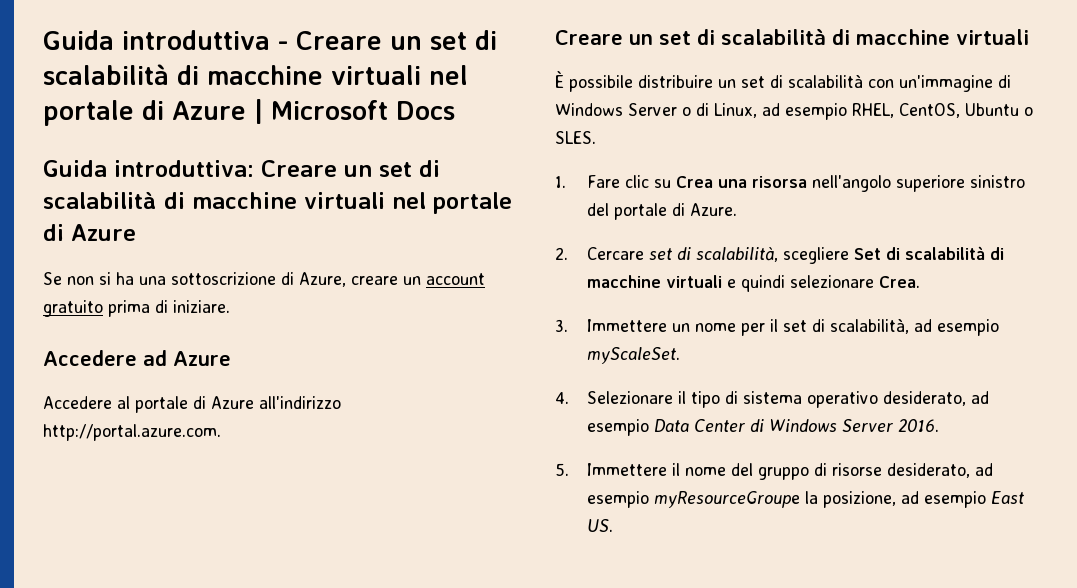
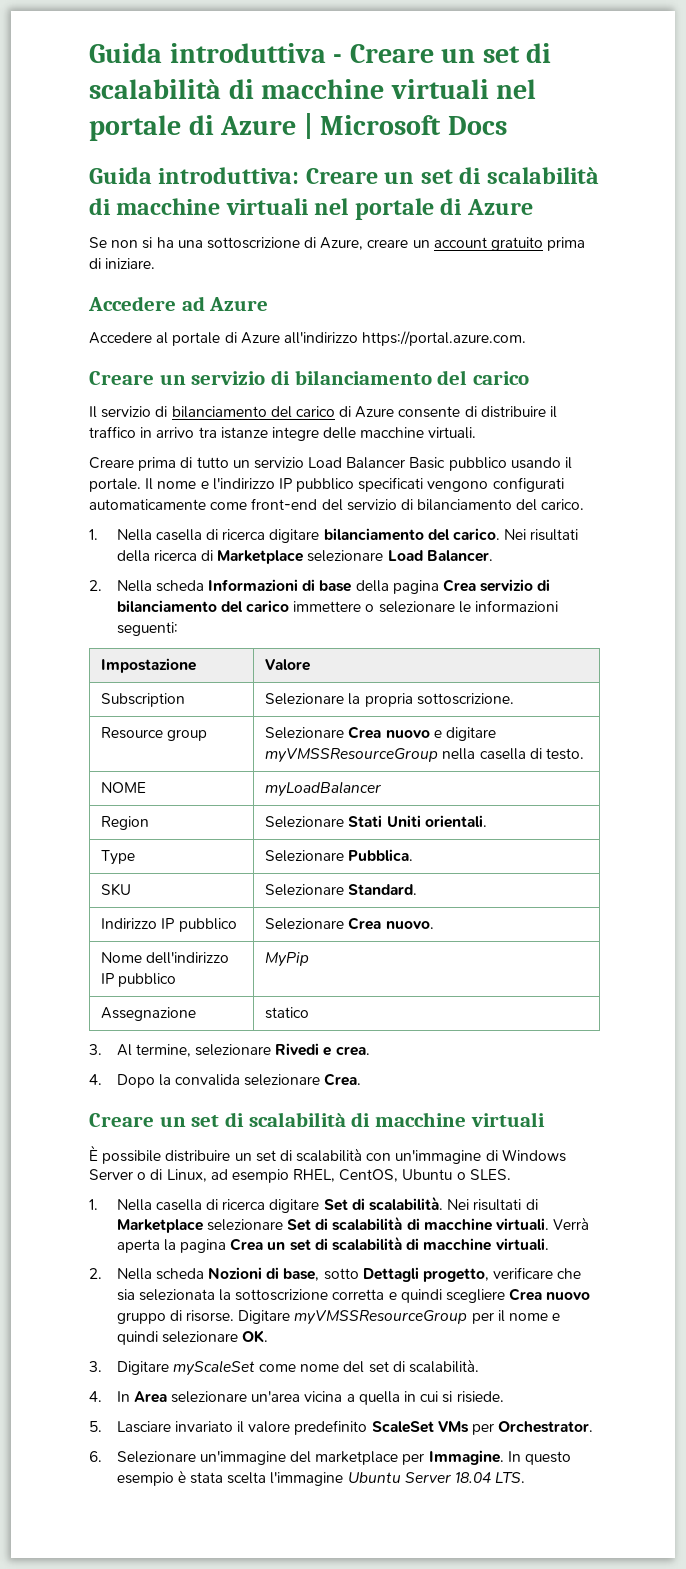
[43,424,221,441] http://portal.azure.com. -> [362,331,527,346] [89,370,530,385] [89,406,558,418] [89,426,477,441] [89,457,573,471] [89,477,564,492] [89,498,585,511] [89,528,579,543] [116,550,493,564] [89,579,551,594] [116,600,559,613] [116,622,178,636] [101,658,197,673] [265,659,311,671] [101,693,186,707] [265,693,514,707] [101,727,208,741] [265,726,497,741] [265,748,585,763] [101,782,147,793] [265,781,382,797] [101,816,150,830] [265,815,487,828] [101,850,136,865] [265,849,414,862] [101,883,132,896] [265,884,418,896] [101,918,237,932] [265,917,434,930] [101,952,230,964] [101,973,177,987] [265,952,310,967] [101,1007,197,1021] [265,1007,310,1019] [89,1043,370,1057] [89,1073,362,1088] https://portal.azure.com. // Creare un servizio di bilanciamento del carico // Il servizio di bilanciamento del carico di Azure consente di distribuire il traffico in arrivo tra istanze integre delle macchine virtuali. // Creare prima di tutto un servizio Load Balancer Basic pubblico usando il portale. Il nome e l'indirizzo IP pubblico specificati vengono configurati automaticamente come front-end del servizio di bilanciamento del carico. // 1. Nella casella di ricerca digitare bilanciamento del carico. Nei risultati della ricerca di Marketplace selezionare Load Balancer. // 2. Nella scheda Informazioni di base della pagina Crea servizio di bilanciamento del carico immettere o selezionare le informazioni seguenti: // Impostazione | Valore // Subscription | Selezionare la propria sottoscrizione. // Resource group | Selezionare Crea nuovo e digitare myVMSSResourceGroup nella casella di testo. // NOME | myLoadBalancer // Region | Selezionare Stati Uniti orientali. // Type | Selezionare Pubblica. // SKU | Selezionare Standard. // Indirizzo IP pubblico | Selezionare Crea nuovo. // Nome dell'indirizzo IP pubblico | MyPip // Assegnazione | statico // 3. Al termine, selezionare Rivedi e crea. // 4. Dopo la convalida selezionare Crea.
[586,175,1025,192] [586,203,737,220] [555,247,849,264] Fare clic su Crea una risorsa nell'angolo superiore sinistro del portale di Azure. // 2. Cercare set di scalabilità, scegliere -> [116,1196,538,1213] [116,1219,283,1233] Nella casella di ricerca digitare Set di scalabilità. Nei risultati di Marketplace selezionare
[665,275,722,288] virtuali -> [496,1217,590,1230] [116,1236,549,1253] [89,1267,582,1282] [116,1288,591,1303] [116,1310,549,1325] virtuali. Verrà aperta la pagina Crea un set di scalabilità di macchine virtuali. // 2. Nella scheda Nozioni di base, sotto Dettagli progetto, verificare che sia selezionata la sottoscrizione corretta e quindi scegliere Crea nuovo gruppo di risorse. Digitare myVMSSResourceGroup per il nome
[878,276,920,288] [555,318,999,336] [586,347,680,364] [555,391,989,408] [586,419,939,436] [555,463,993,480] [586,491,1024,508] [586,519,613,532] Crea. // 3. Immettere un nome per il set di scalabilità, ad esempio myScaleSet. // 4. Selezionare il tipo di sistema operativo desiderato, ad esempio Data Center di Windows Server 2016. // 5. Immettere il nome del gruppo di risorse desiderato, ad esempio myResourceGroupe la posizione, ad esempio East US. -> [242,1330,269,1343] [89,1359,480,1376] [89,1391,504,1405] [89,1420,594,1435] [89,1450,572,1465] [116,1470,526,1486] OK. // 3. Digitare myScaleSet come nome del set di scalabilità. // 4. In Area selezionare un'area vicina a quella in cui si risiede. // 5. Lasciare invariato il valore predefinito ScaleSet VMs per Orchestrator. // 6. Selezionare un'immagine del marketplace per Immagine. In questo esempio è stata scelta l'immagine Ubuntu Server 18.04 LTS.

